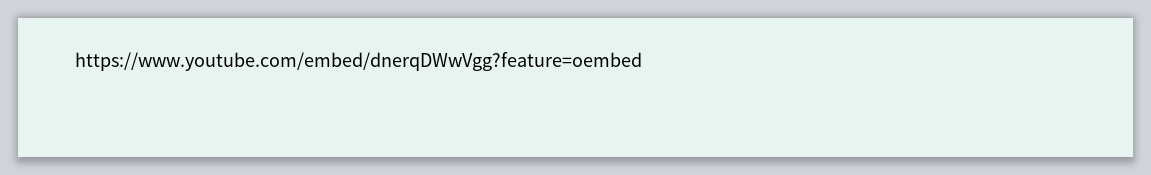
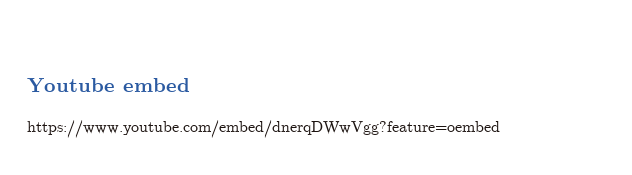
(75, 61) none -> [27,78,190,93] Youtube embed //

